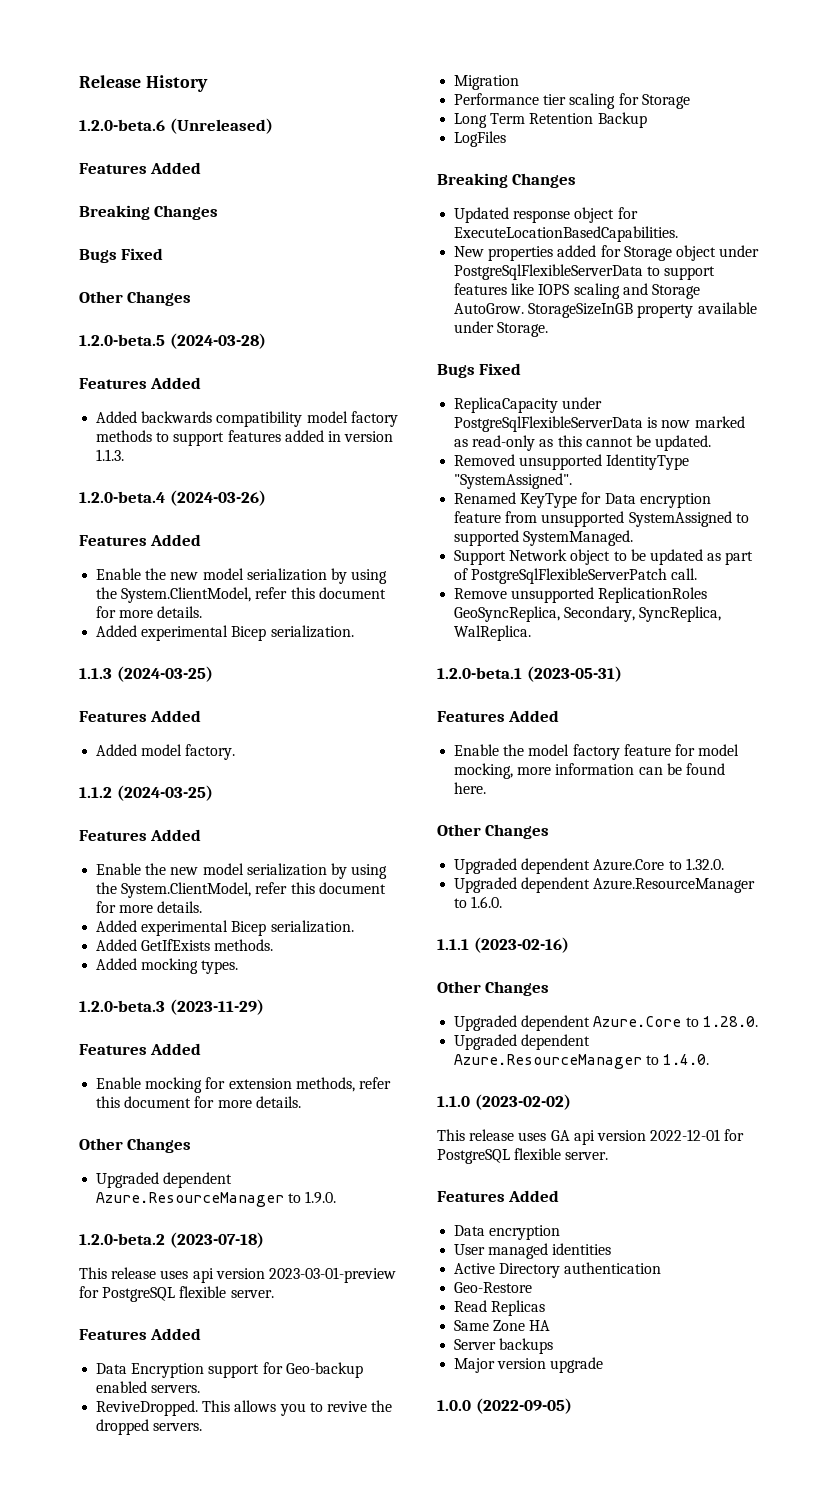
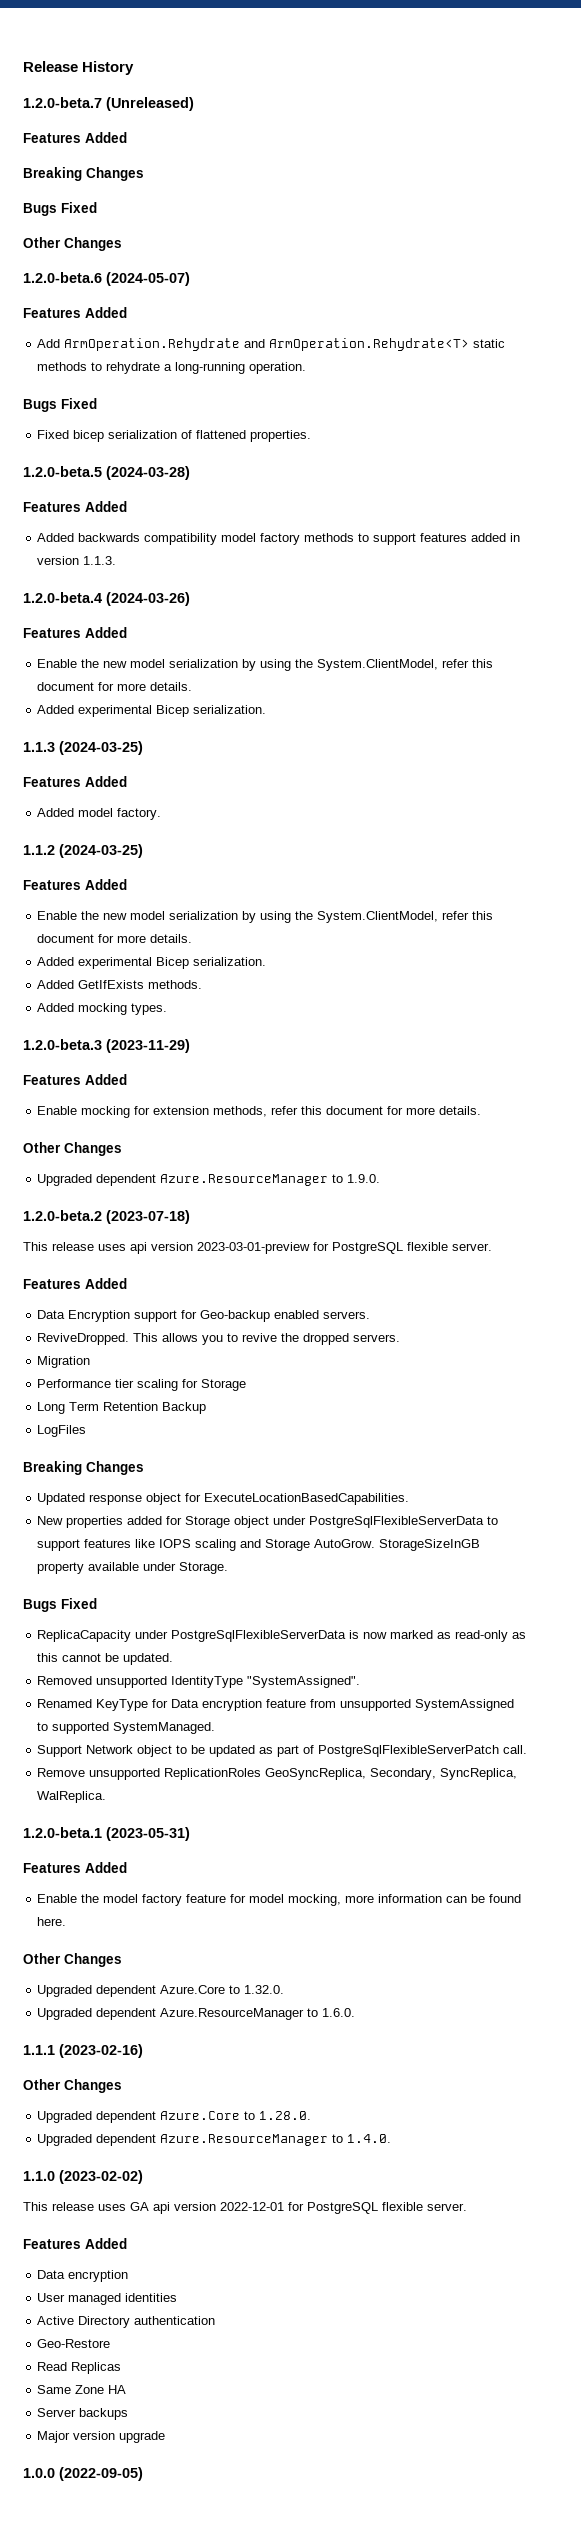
[79,119,165,131] 1.2.0-beta.6 -> [23,97,102,108] 1.2.0-beta.7
(192, 298) none -> [23,272,190,286] [23,307,127,318] [37,338,506,351] [37,362,307,374] [23,398,97,412] [37,430,312,442] // 1.2.0-beta.6 (2024-05-07) // Features Added // Add ArmOperation.Rehydrate and ArmOperation.Rehydrate<T> static methods to rehydrate a long-running operation. // Bugs Fixed // Fixed bicep serialization of flattened properties.

